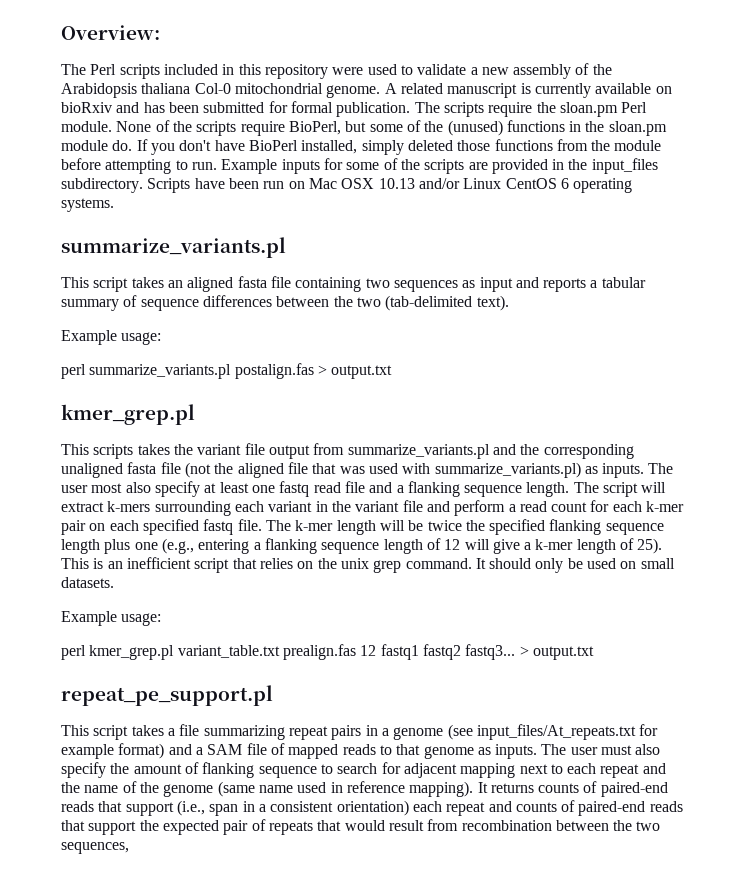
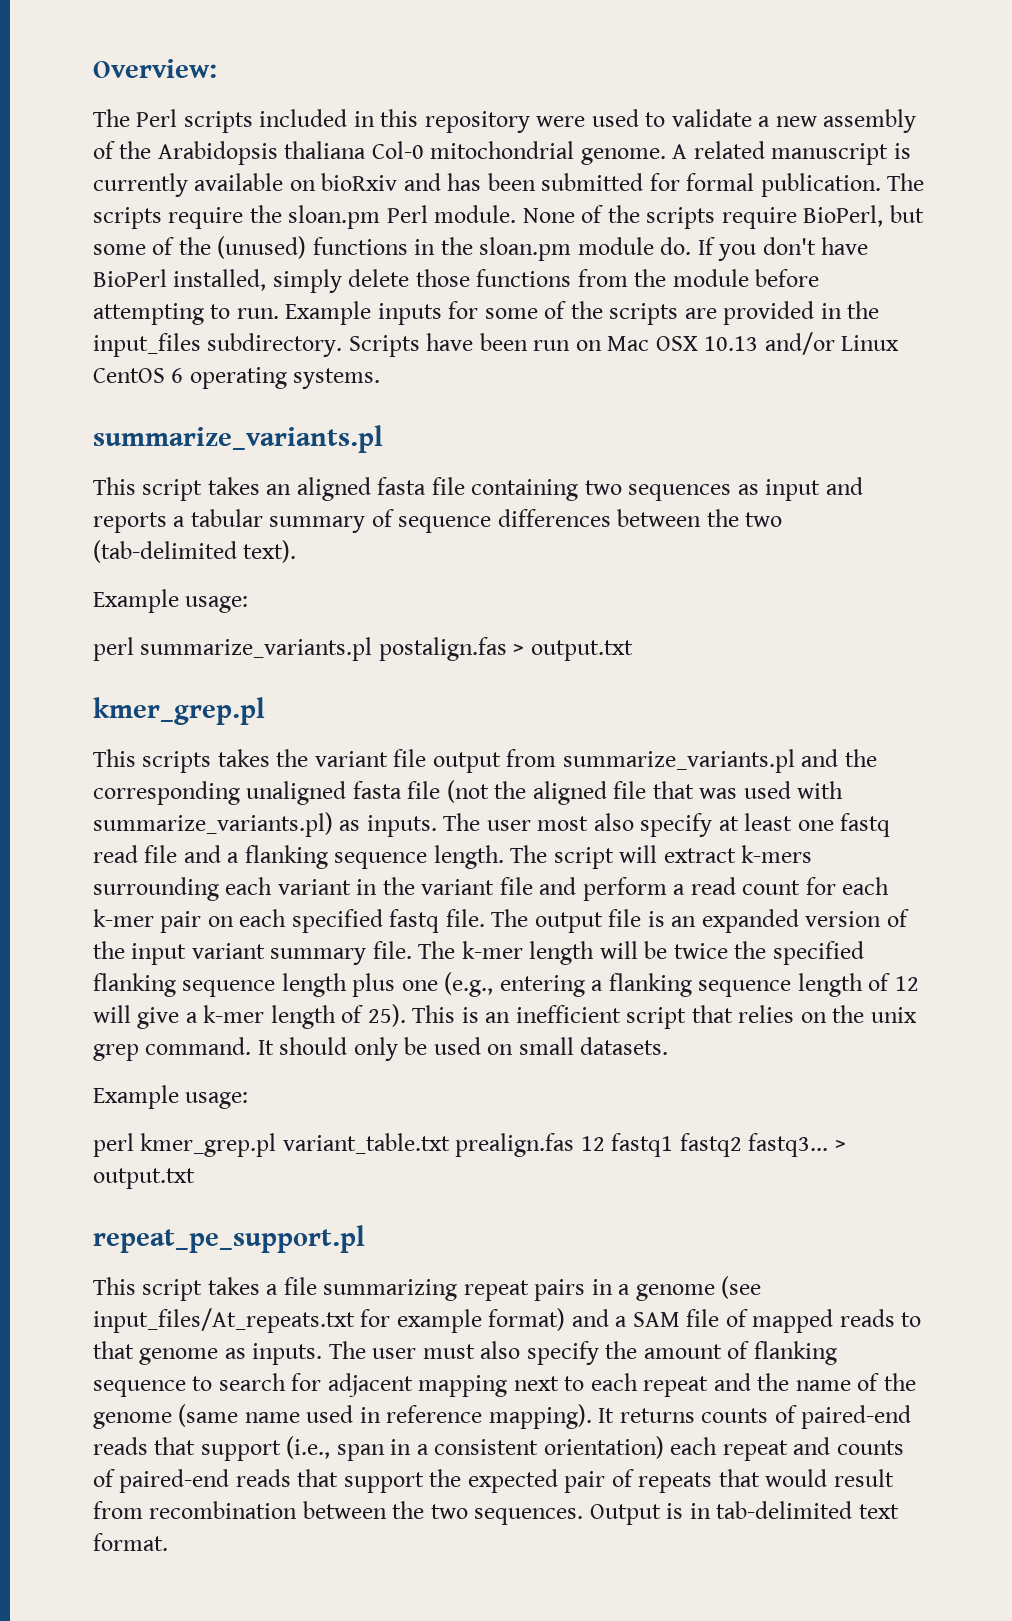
[407,140,453,151] deleted -> [348,269,410,287] delete
(291, 525) none -> [534,909,909,933] [93,941,456,965] output file is an expanded version of the input variant summary file. The
[61,842,129,854] sequences, -> [474,1501,899,1525] [93,1533,168,1551] sequences. Output is in tab-delimited text format.

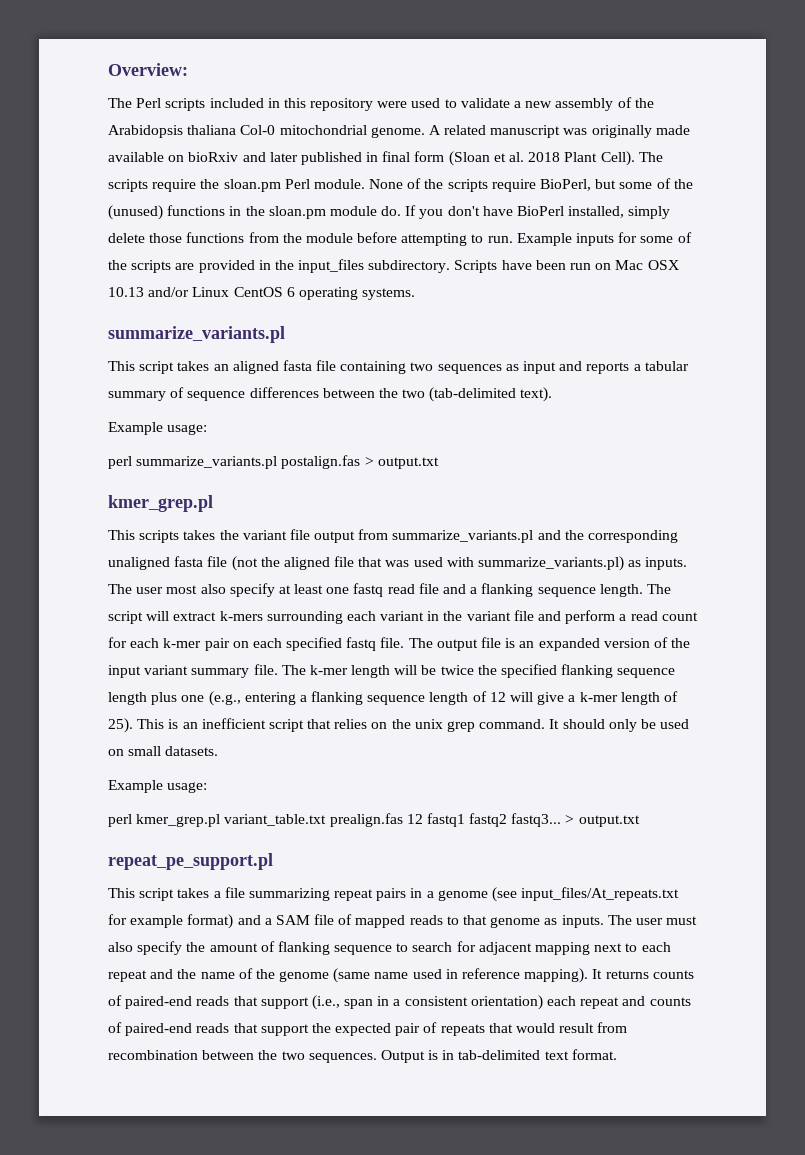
[893,143,911,159] [93,173,188,197] is currently -> [563,125,690,138] was originally made
[447,173,881,197] has been submitted for formal publication. -> [269,151,635,166] later published in final form (Sloan et al. 2018 Plant Cell).

